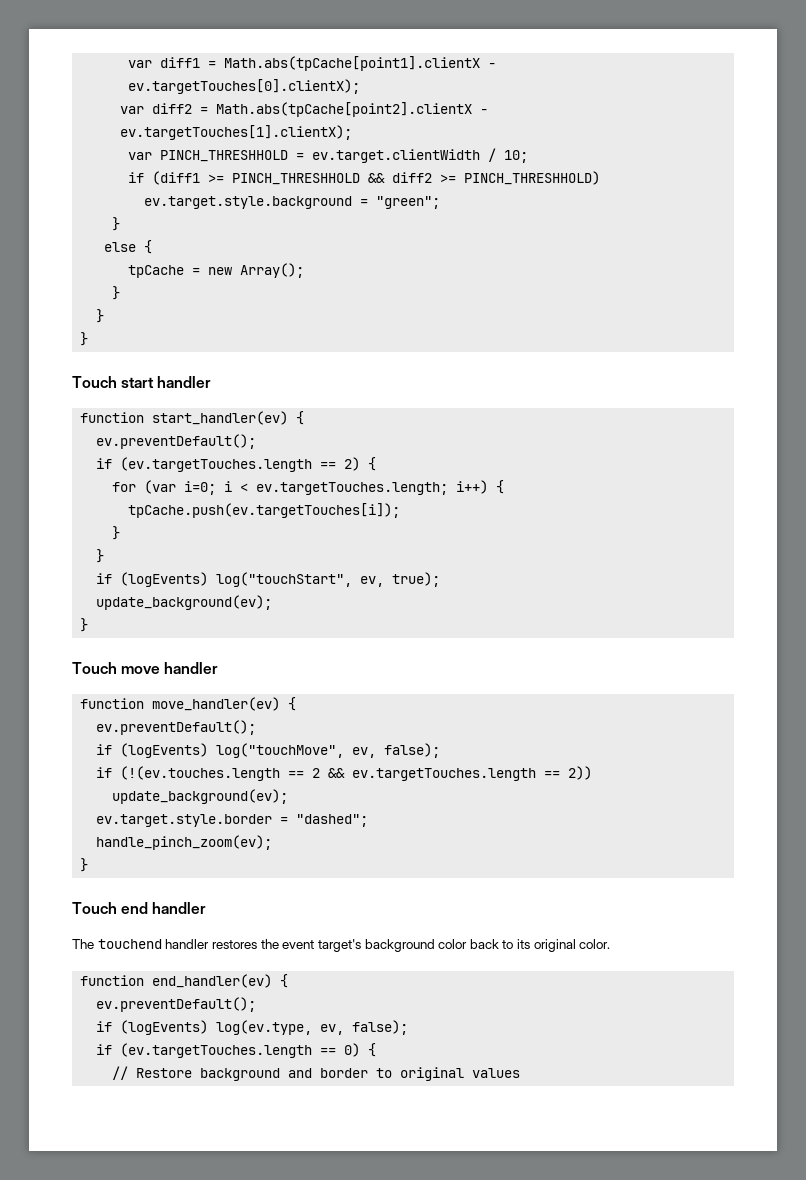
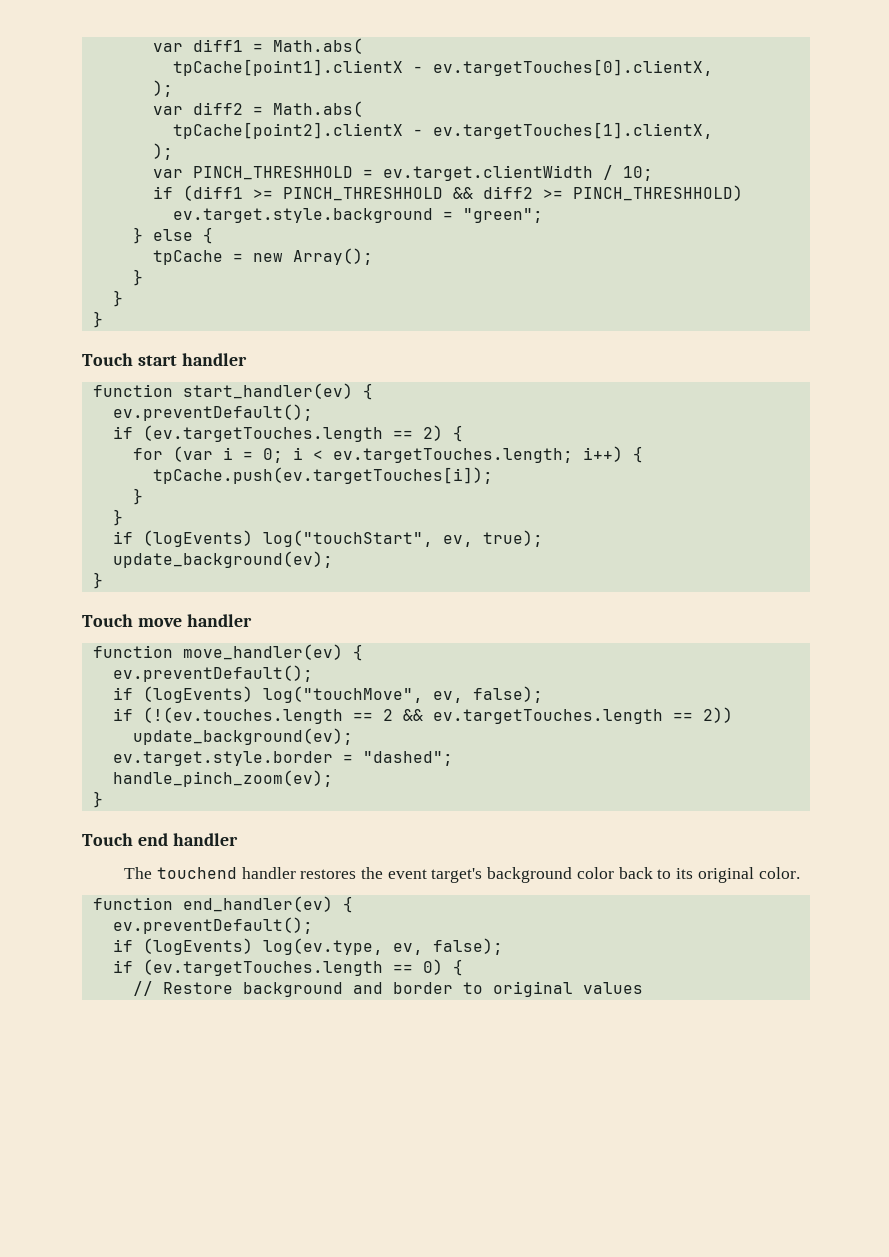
[224,56,497,71] [128,79,361,94] [120,102,489,117] [120,125,353,140] Math.abs(tpCache[point1].clientX - ev.targetTouches[0].clientX); // var diff2 = Math.abs(tpCache[point2].clientX - ev.targetTouches[1].clientX); -> [272,38,363,54] [172,59,713,76] [152,80,173,97] [152,101,363,117] [172,122,713,139] [152,143,173,160] Math.abs( // tpCache[point1].clientX - ev.targetTouches[0].clientX, // ); // var diff2 = Math.abs( // tpCache[point2].clientX - ev.targetTouches[1].clientX, // );
(121, 224) // -> (143, 235) none
[184,481,217,495] i=0; -> [222,447,283,463] i = 0;

